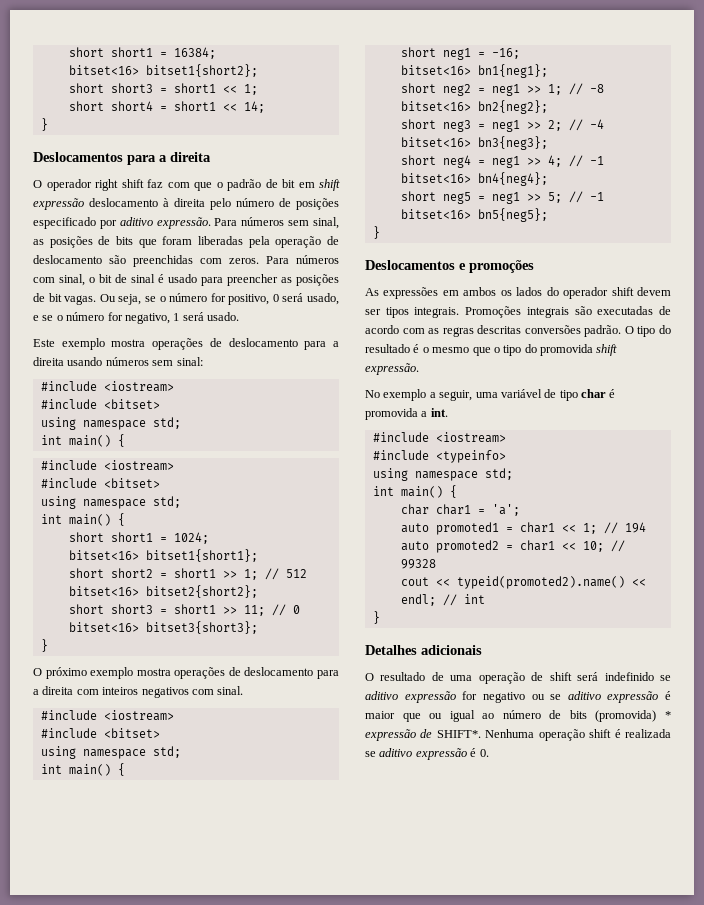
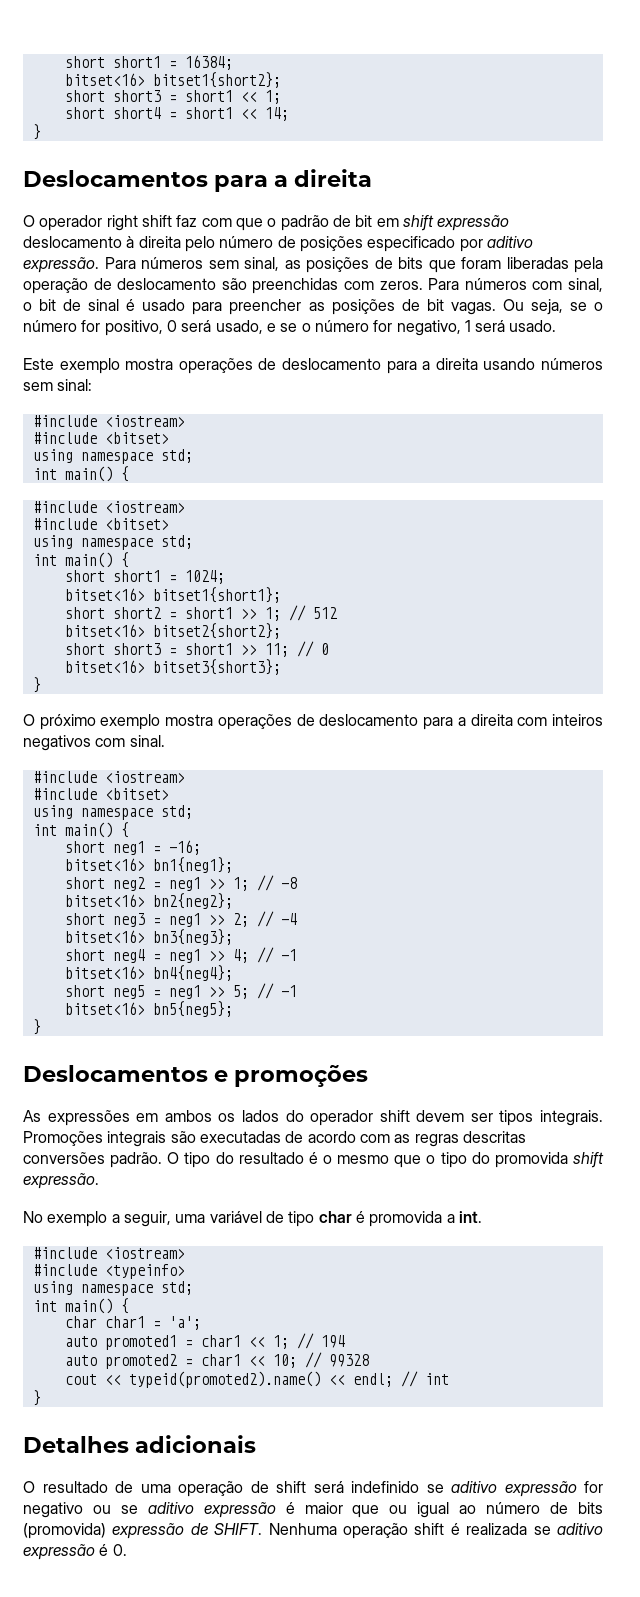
[665,711,671,719] * -> (106, 1531) none
[436,730,481,738] SHIFT*. -> [214,1523,263,1535] SHIFT.

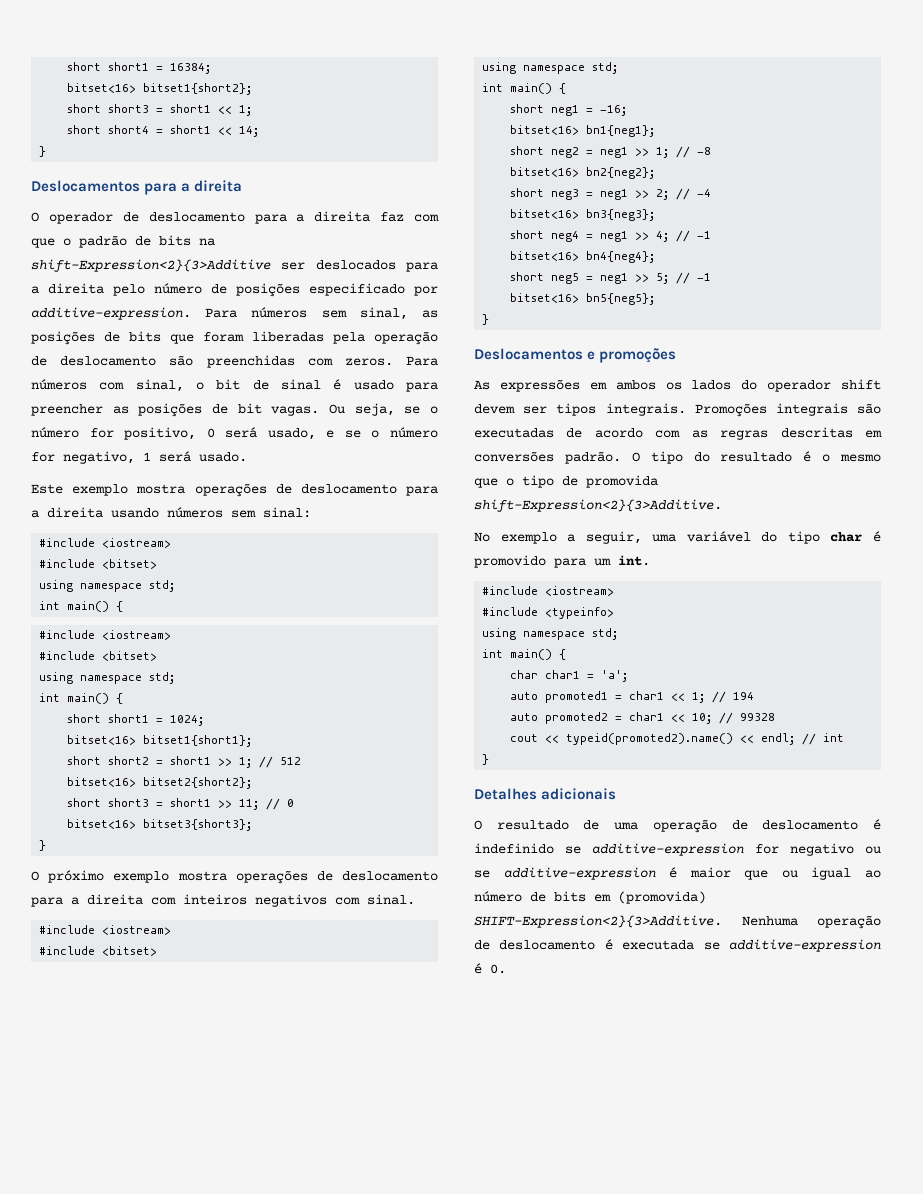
[106,215,172,231] right shift -> [122,211,371,224] de deslocamento para a direita
[355,215,510,231] [23,236,135,248] bit em shift expressão deslocamento à -> [159,235,215,246] [31,259,438,272] [31,286,39,294] bits na shift-Expression<2}{3>Additive ser deslocados para a
[486,236,533,248] [23,257,99,273] aditivo expressão. -> [31,307,191,320] additive-expression.
(526, 1137) none -> [865,430,882,438] em
[471,1152,605,1168] [23,1173,99,1189] do promovida shift expressão. -> [562,475,658,488] [474,499,722,512] de promovida shift-Expression<2}{3>Additive.
[265,1211,284,1223] de -> [761,532,778,542] do
[369,1211,455,1227] promovida a -> [474,555,611,568] promovido para um
[276,1481,577,1497] shift será indefinido se aditivo expressão -> [762,819,881,830] [474,843,744,856] deslocamento é indefinido se additive-expression
[147,1502,276,1518] aditivo expressão -> [503,867,656,880] additive-expression
[23,1523,604,1539] [23,1544,95,1560] (promovida) expressão de SHIFT. Nenhuma operação shift é realizada se aditivo expressão -> [594,891,706,904] [474,915,881,929] [474,939,881,952] em (promovida) SHIFT-Expression<2}{3>Additive. Nenhuma operação de deslocamento é executada se additive-expression

